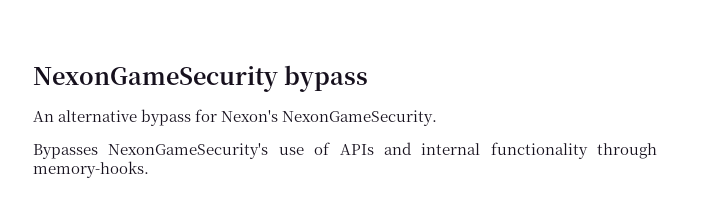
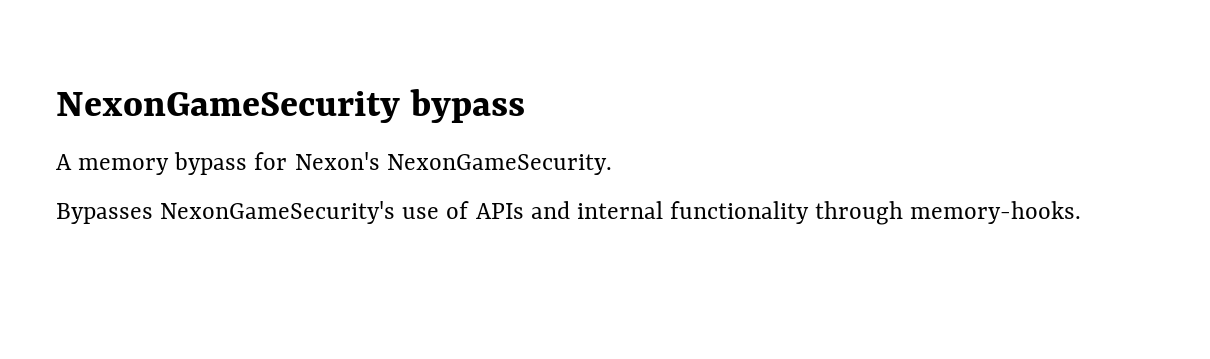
[33,110,138,122] An alternative -> [56,154,170,175] A memory

